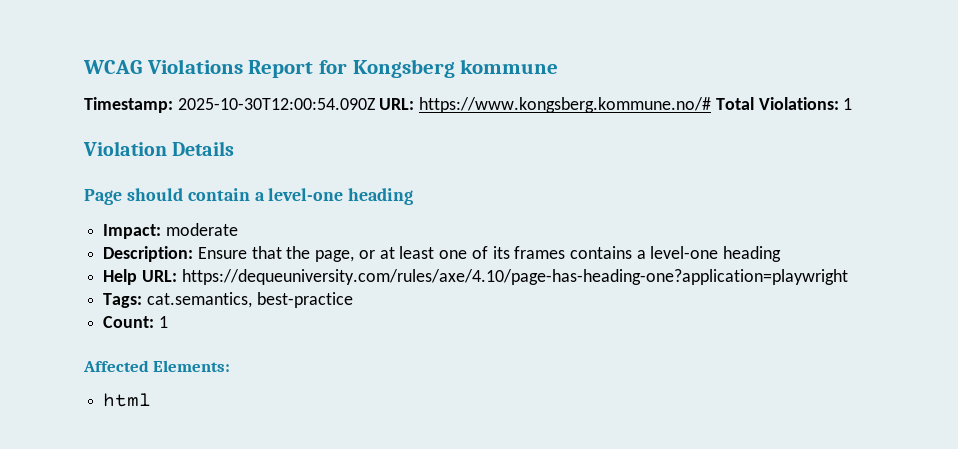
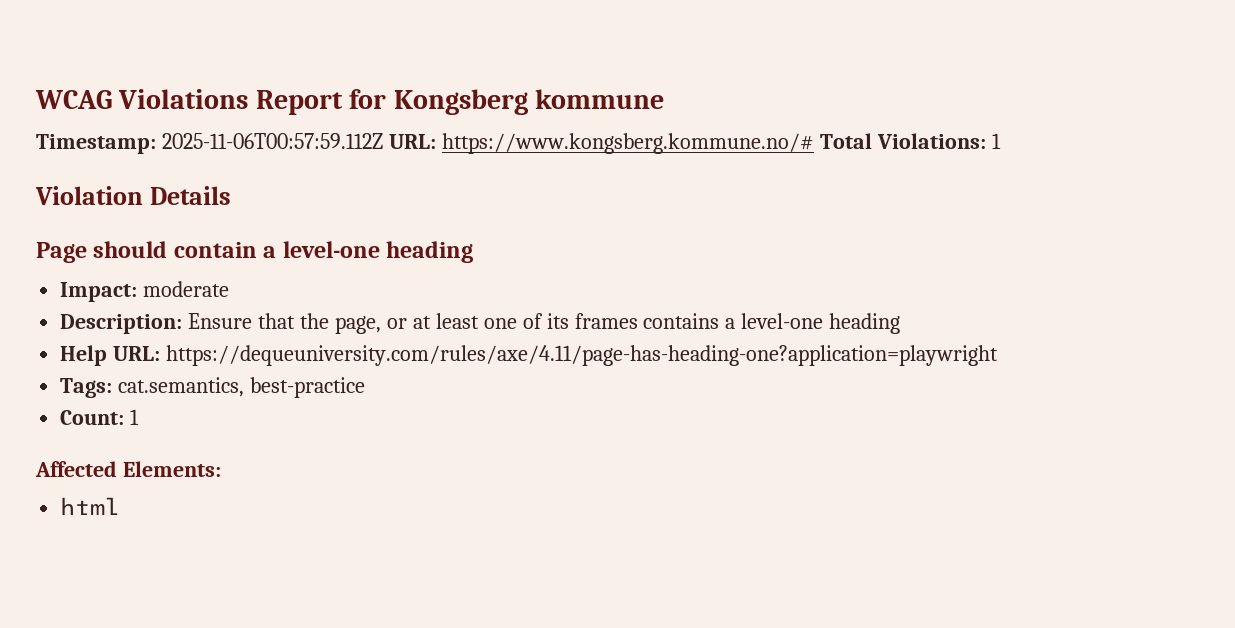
[177,98,375,110] 2025-10-30T12:00:54.090Z -> [161,133,383,149] 2025-11-06T00:57:59.112Z
[181,269,848,285] https://dequeuniversity.com/rules/axe/4.10/page-has-heading-one?application=playwright -> [166,345,999,366] https://dequeuniversity.com/rules/axe/4.11/page-has-heading-one?application=playwright

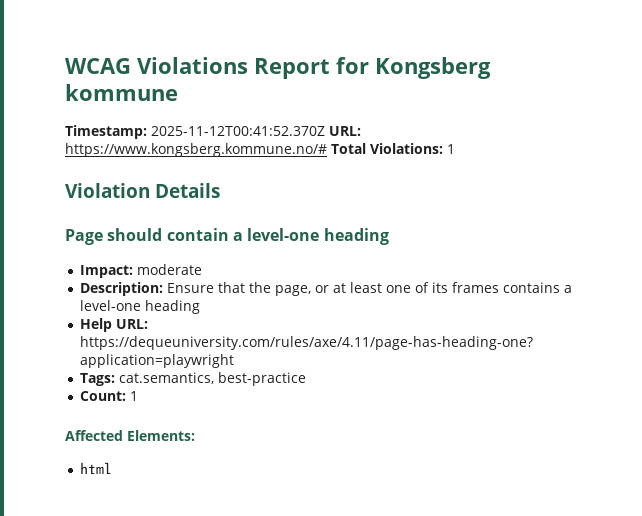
[161,133,383,149] 2025-11-06T00:57:59.112Z -> [151,126,325,136] 2025-11-12T00:41:52.370Z

